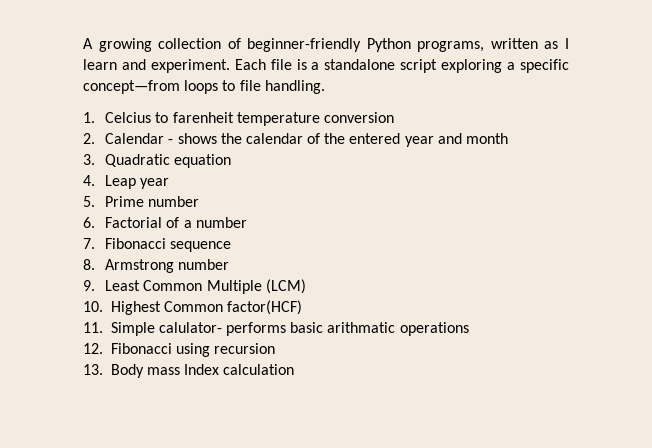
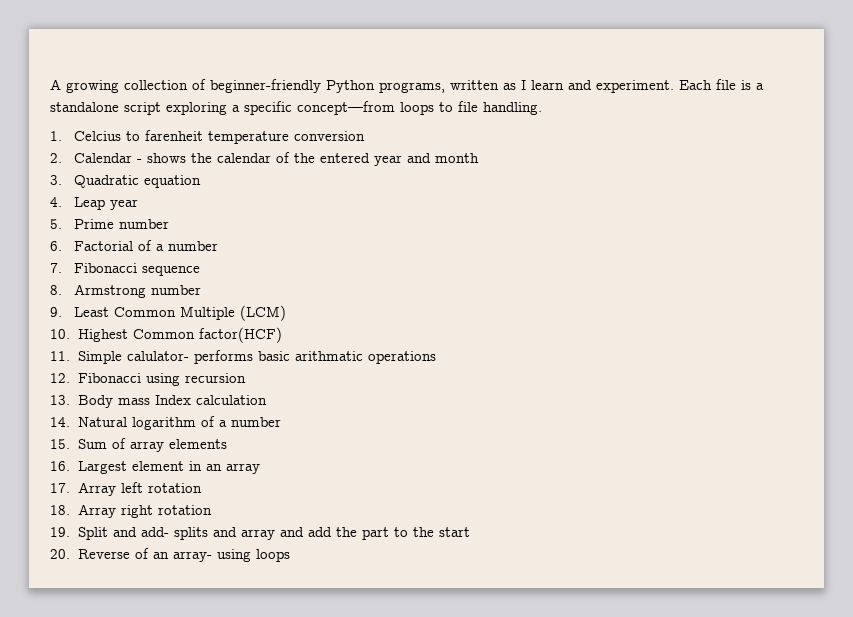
(295, 369) none -> [50,416,281,430] [50,438,227,452] [50,461,260,474] [50,482,202,496] [50,504,212,518] [50,527,470,540] [50,548,290,562] // 14. Natural logarithm of a number // 15. Sum of array elements // 16. Largest element in an array // 17. Array left rotation // 18. Array right rotation // 19. Split and add- splits and array and add the part to the start // 20. Reverse of an array- using loops

